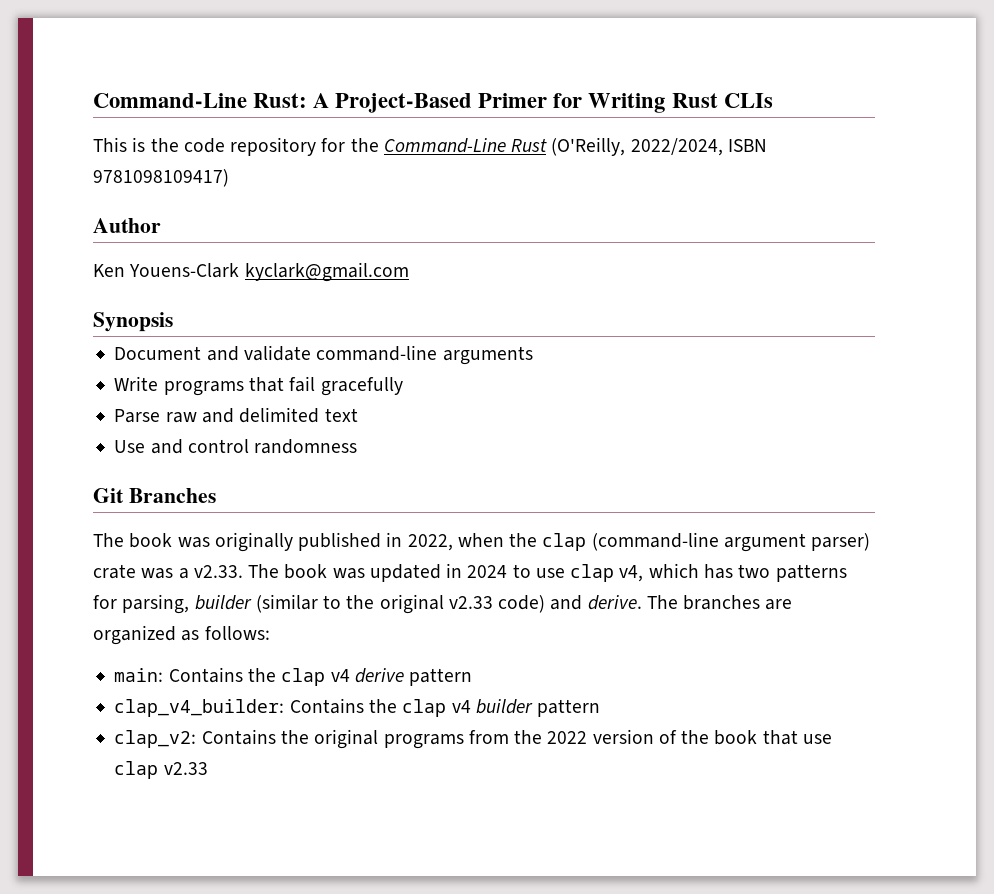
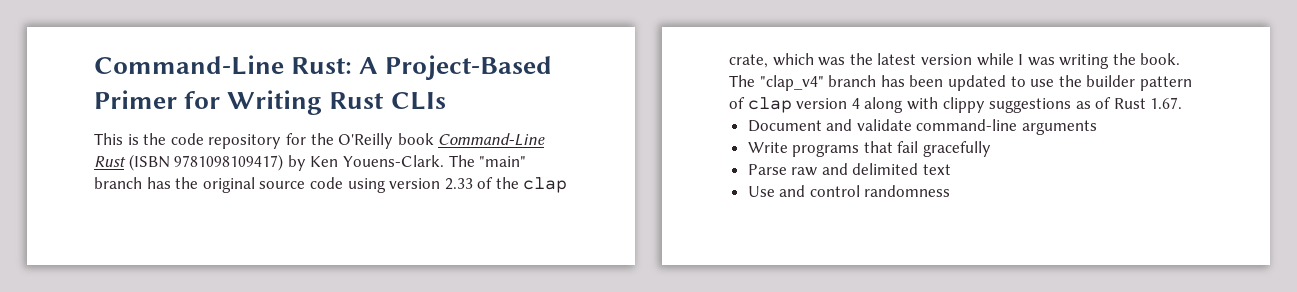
[383,137,767,156] [93,169,229,187] [93,218,161,233] [93,262,409,282] [93,312,173,332] Command-Line Rust (O'Reilly, 2022/2024, ISBN 9781098109417) // Author // Ken Youens-Clark kyclark@gmail.com // Synopsis -> [338,133,546,149] [94,154,527,171] [94,177,568,193] [729,53,1181,69] [729,75,1192,91] [729,97,1183,113] O'Reilly book Command-Line Rust (ISBN 9781098109417) by Ken Youens-Clark. The "main" branch has the original source code using version 2.33 of the clap crate, which was the latest version while I was writing the book. The "clap_v4" branch has been updated to use the builder pattern of clap version 4 along with clippy suggestions as of Rust 1.67.
[93,488,216,503] [93,532,871,552] [93,563,847,582] [93,594,793,614] [93,625,270,645] [114,667,473,686] [114,698,601,717] [114,729,832,749] [114,761,208,779] // Git Branches // The book was originally published in 2022, when the clap (command-line argument parser) crate was a v2.33. The book was updated in 2024 to use clap v4, which has two patterns for parsing, builder (similar to the original v2.33 code) and derive. The branches are organized as follows: // main: Contains the clap v4 derive pattern // clap_v4_builder: Contains the clap v4 builder pattern // clap_v2: Contains the original programs from the 2022 version of the book that use clap v2.33 -> (951, 191) none

